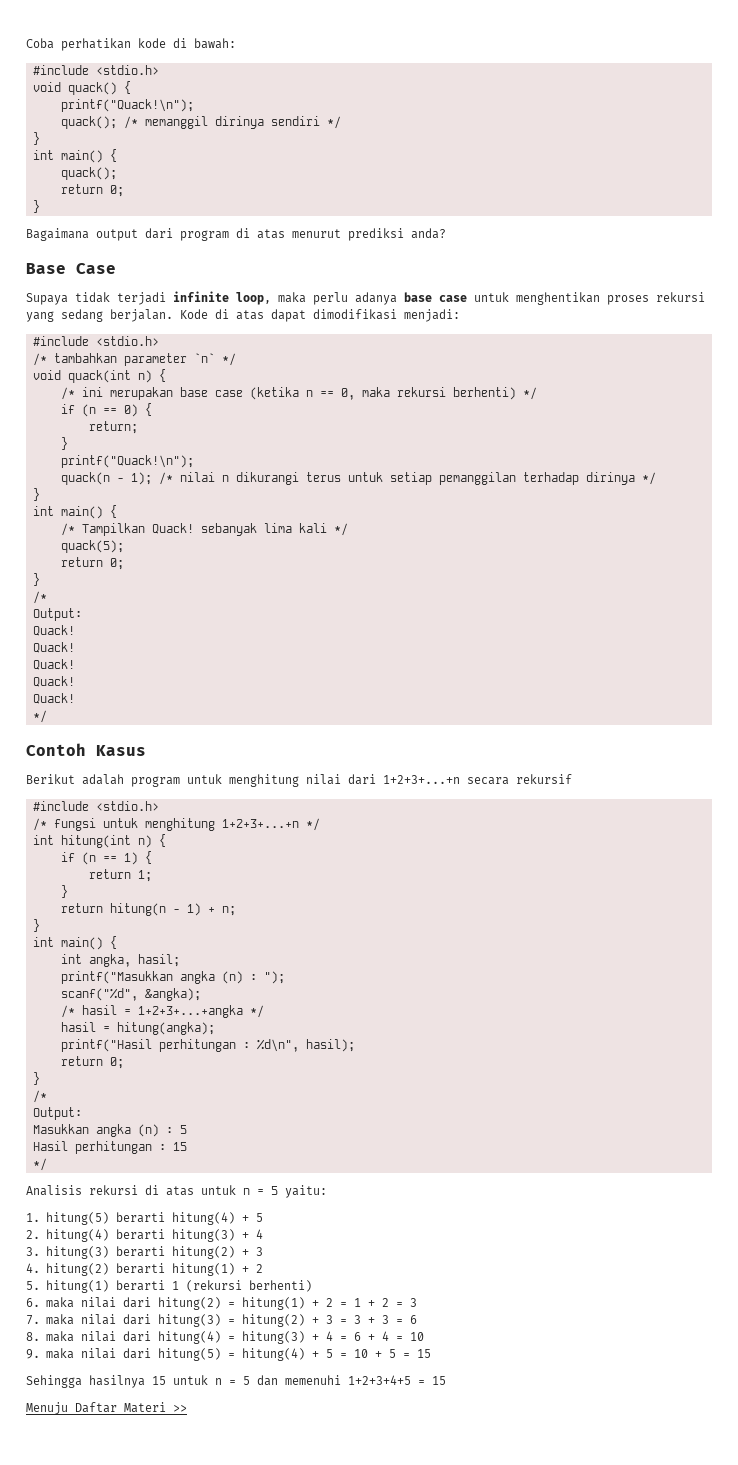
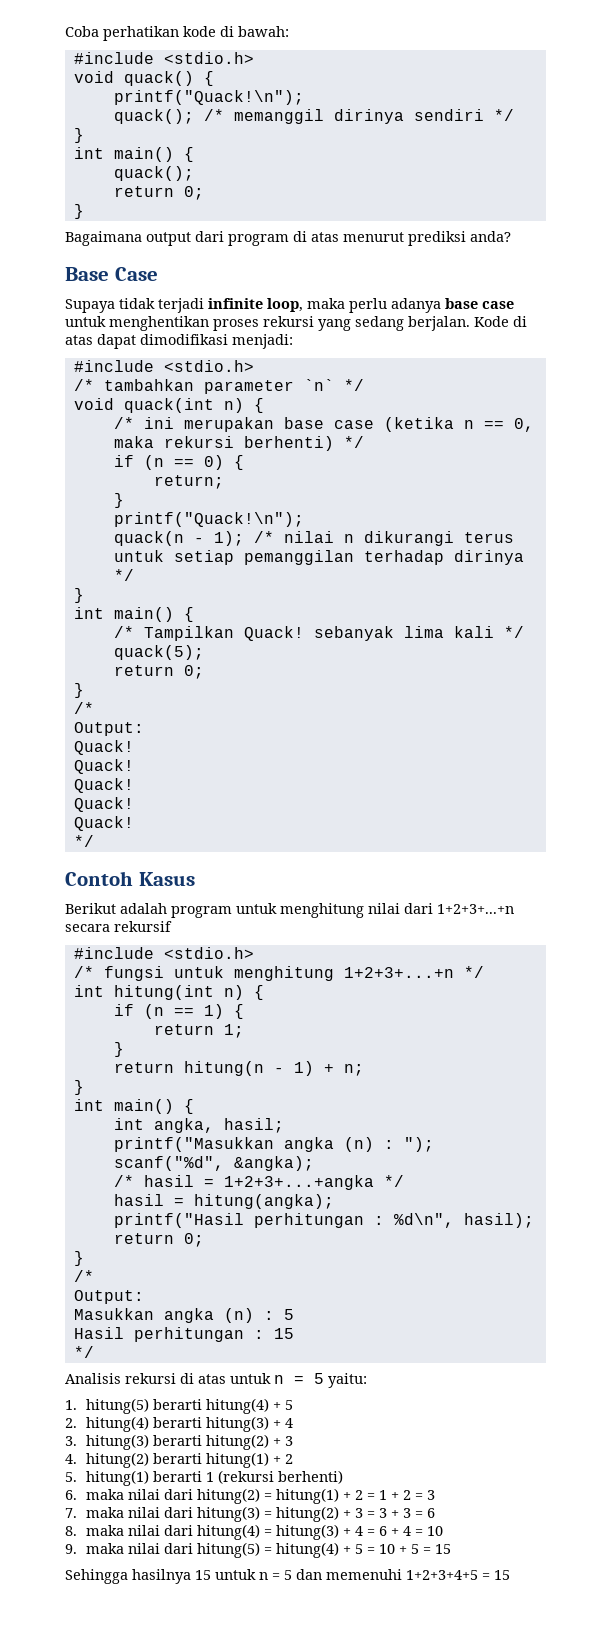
[26,1402,187,1415] // Menuju Daftar Materi >> -> (510, 1575) none

